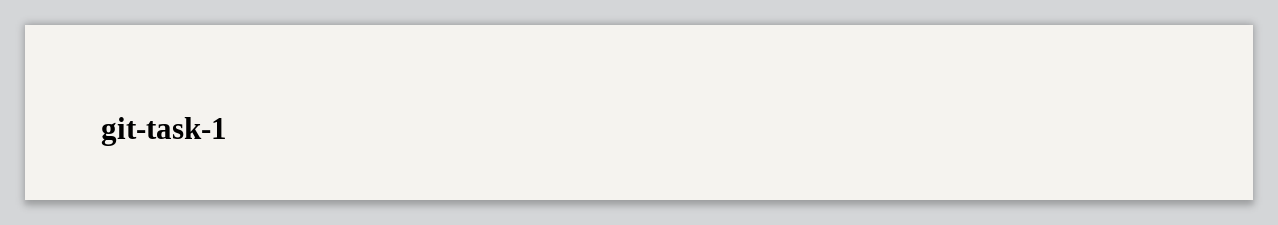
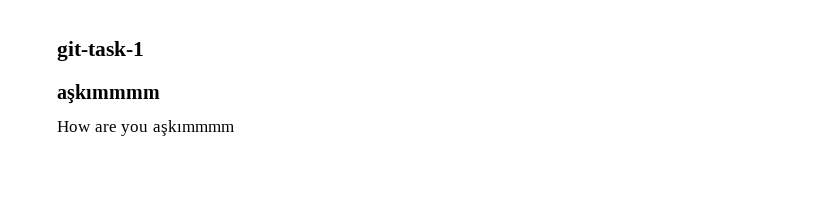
(227, 131) none -> [57,84,160,104] [57,120,234,136] // aşkımmmm // How are you aşkımmmm

